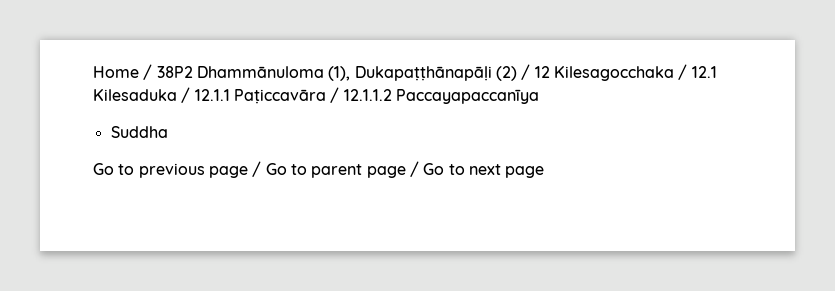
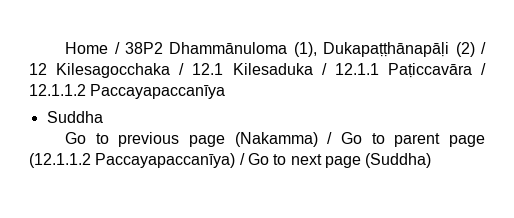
(248, 172) none -> [234,132,318,147] (Nakamma)
(406, 172) none -> [29,153,236,168] (12.1.1.2 Paccayapaccanīya)
(545, 172) none -> [365,153,432,168] (Suddha)

